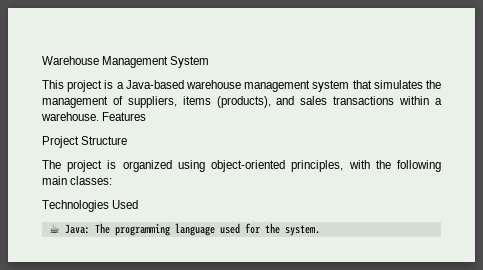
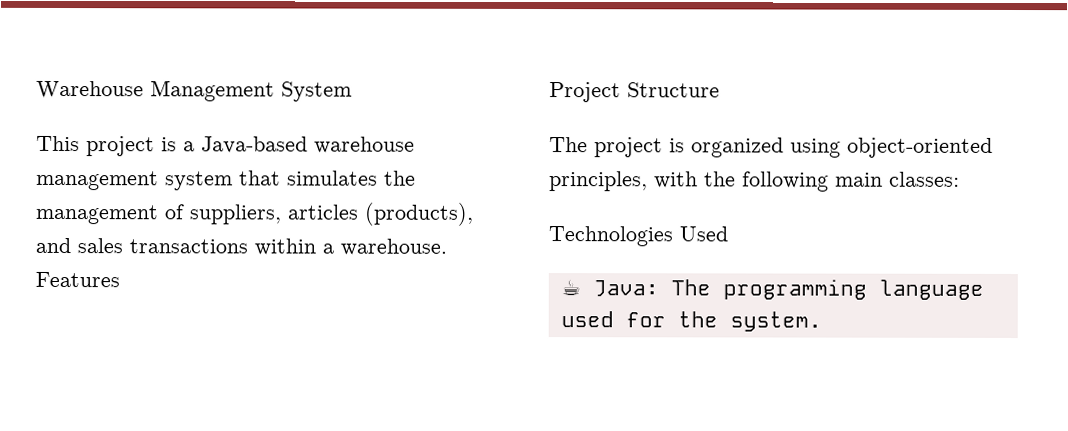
[182,96,211,105] items -> [287,204,359,220] articles

